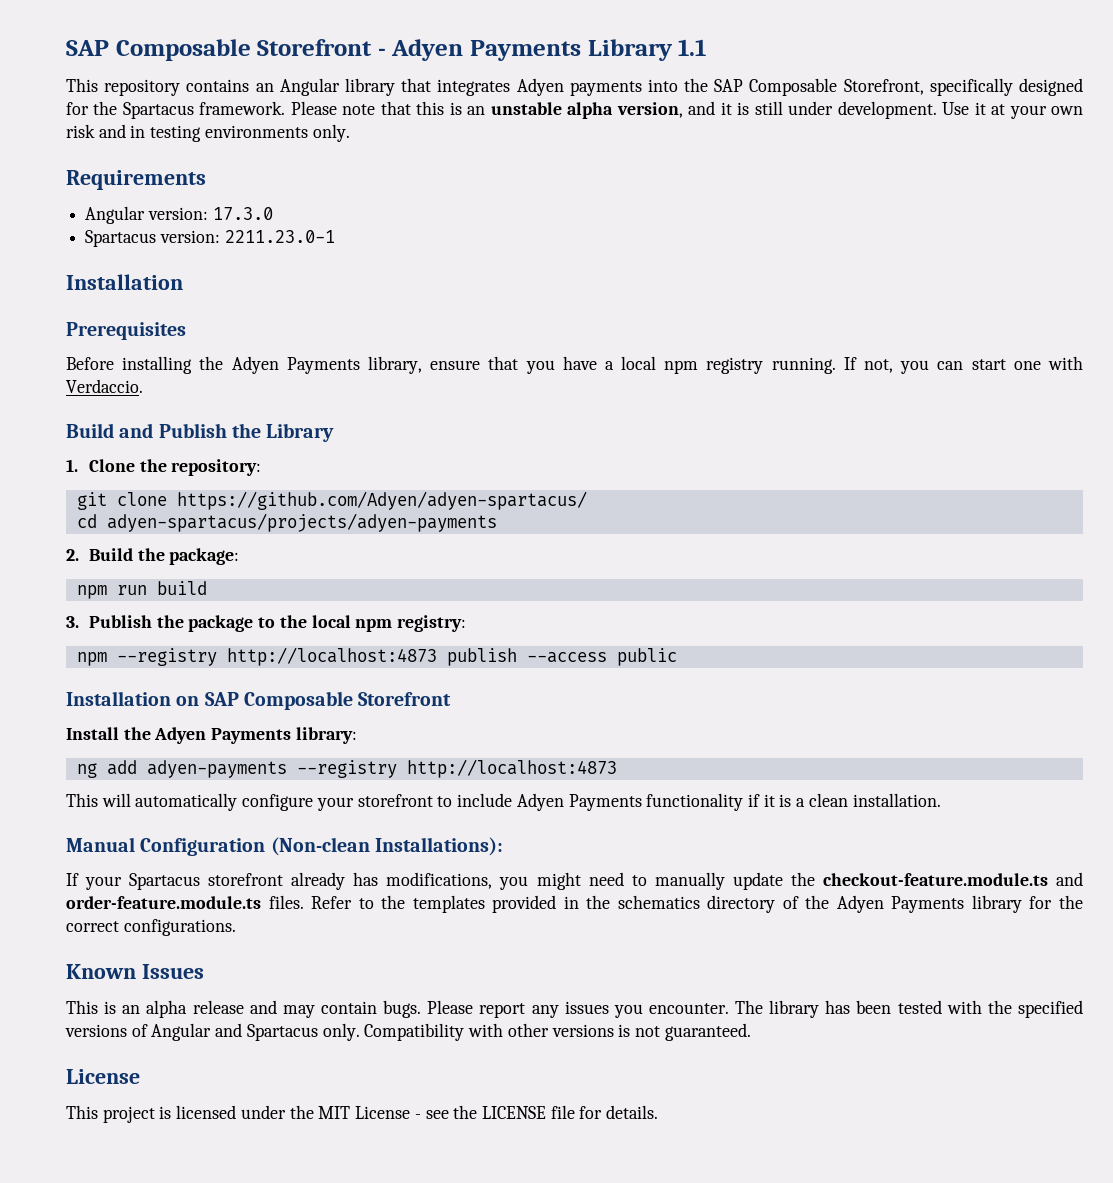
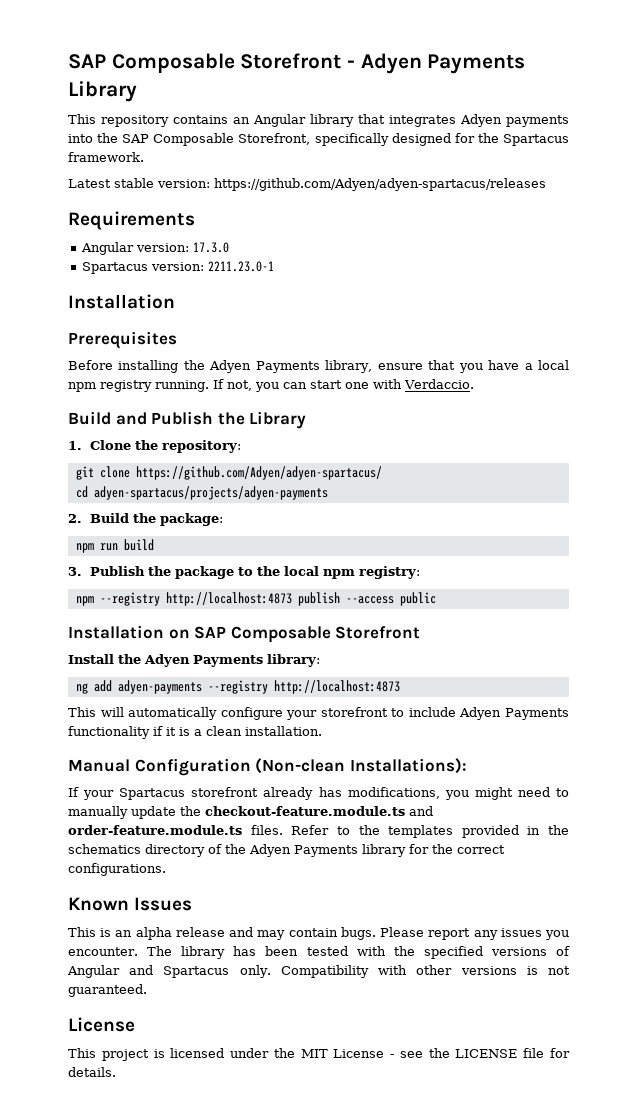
[678,39,707,56] 1.1 -> (137, 91) none
[290,101,1084,119] [66,124,350,142] Please note that this is an unstable alpha version, and it is still under development. Use it at your own risk and in testing environments only. -> [68,178,546,191] // Latest stable version: https://github.com/Adyen/adyen-spartacus/releases

